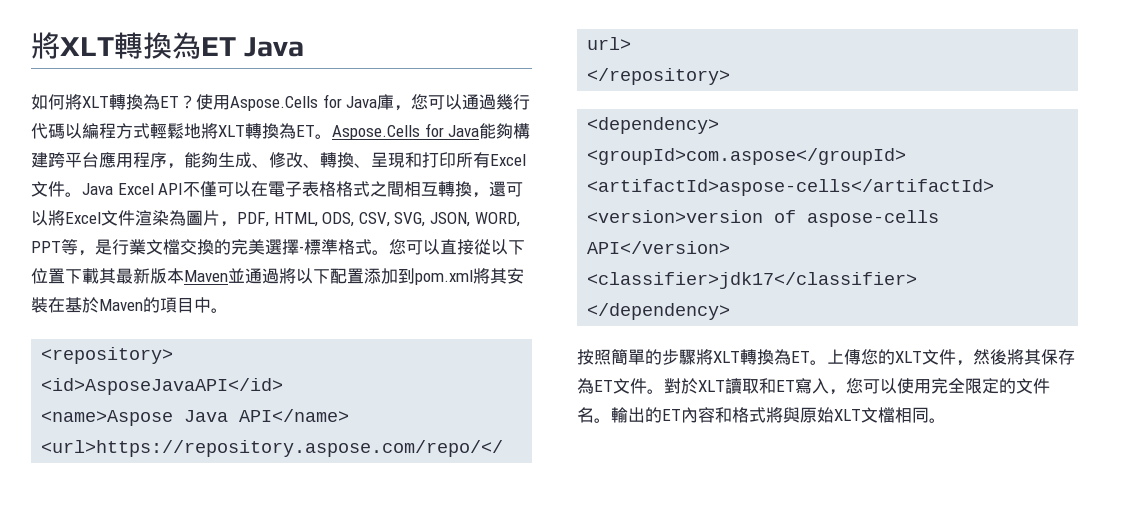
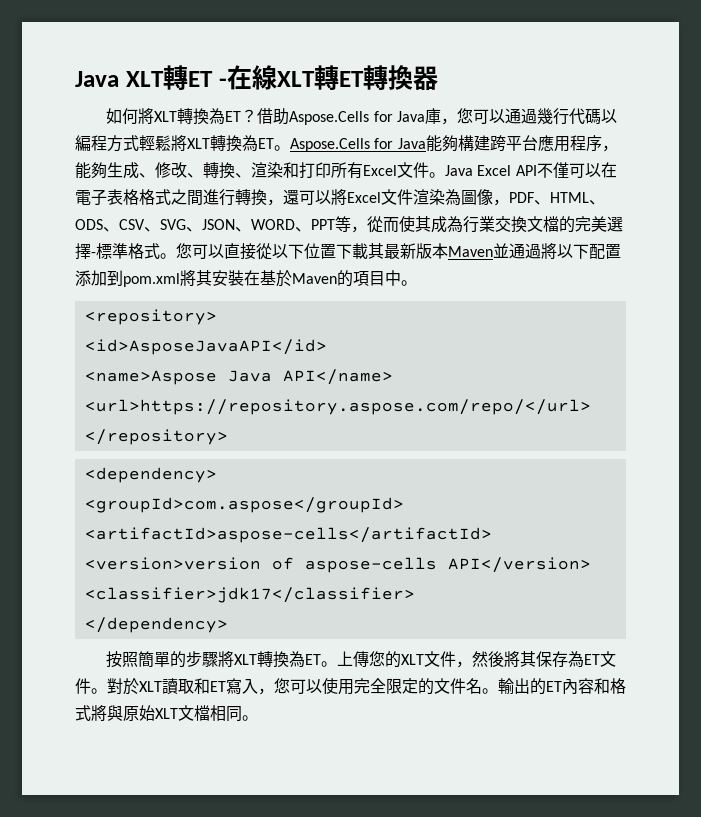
[31,32,304,59] 將XLT轉換為ET Java -> [75,65,438,90] Java XLT轉ET -在線XLT轉ET轉換器
[196,94,230,110] 使用 -> [257,108,290,125] 借助
[184,123,201,139] 地 -> (171, 143) none
[371,152,405,168] 呈現 -> [251,162,283,178] 渲染
[404,181,439,197] 相互 -> [203,189,235,206] 進行
[203,210,520,227] [31,239,214,256] 片，PDF, HTML, ODS, CSV, SVG, JSON, WORD, PPT等，是行業文檔交換 -> [477,189,605,206] [75,216,559,233] 像，PDF、HTML、ODS、CSV、SVG、JSON、WORD、PPT等，從而使其成為行業交換文檔

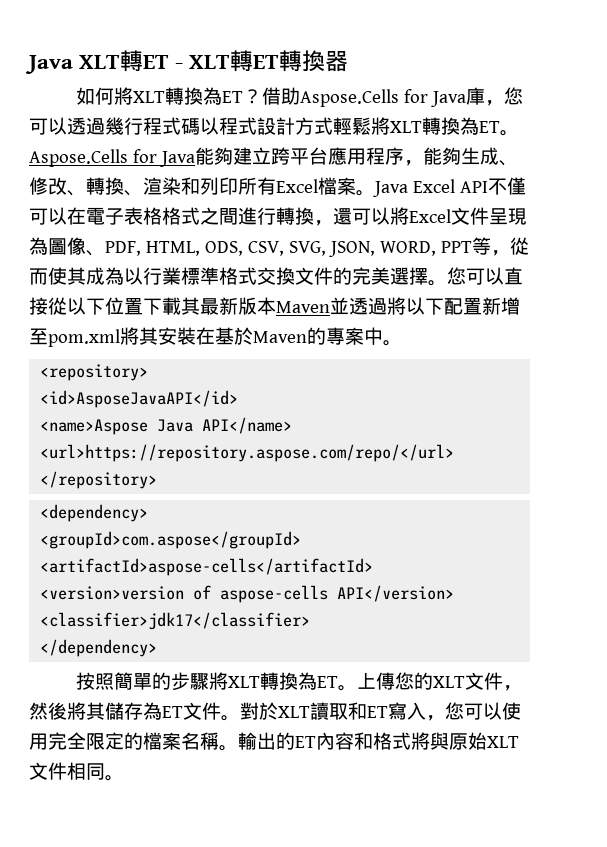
[226,65,277,90] 在線 -> (184, 66) none
[504,108,617,125] [75,135,107,151] 通過幾行代碼以編程 -> [67,117,295,135] 透過幾行程式碼以程式設計
[457,135,490,151] 構建 -> [232,147,271,165] 建立
[299,162,315,178] 打 -> [200,177,219,195] 列
[397,162,429,178] 文件 -> [318,177,356,195] 檔案
[413,189,605,206] [75,219,311,232] 渲染為圖像，PDF、HTML、ODS、CSV、SVG、JSON、WORD、 -> [489,208,527,225] [29,237,436,257] 呈現為圖像、PDF, HTML, ODS, CSV, SVG, JSON, WORD,
[463,216,623,233] [75,243,160,260] 行業交換文檔的完美選擇-標準格式 -> [124,267,428,285] 以行業標準格式交換文件的完美選擇
[509,243,525,259] 通 -> [349,297,368,315] 透
[75,270,123,286] 添加到 -> [482,297,520,315] [29,328,48,345] 新增至
[353,271,385,286] 項目 -> [326,327,364,345] 專案
[536,651,553,667] 保 -> [105,702,124,720] 儲
[434,678,482,694] 文件名 -> [143,732,219,750] 檔案名稱
[194,705,210,721] 檔 -> [48,762,67,780] 件

